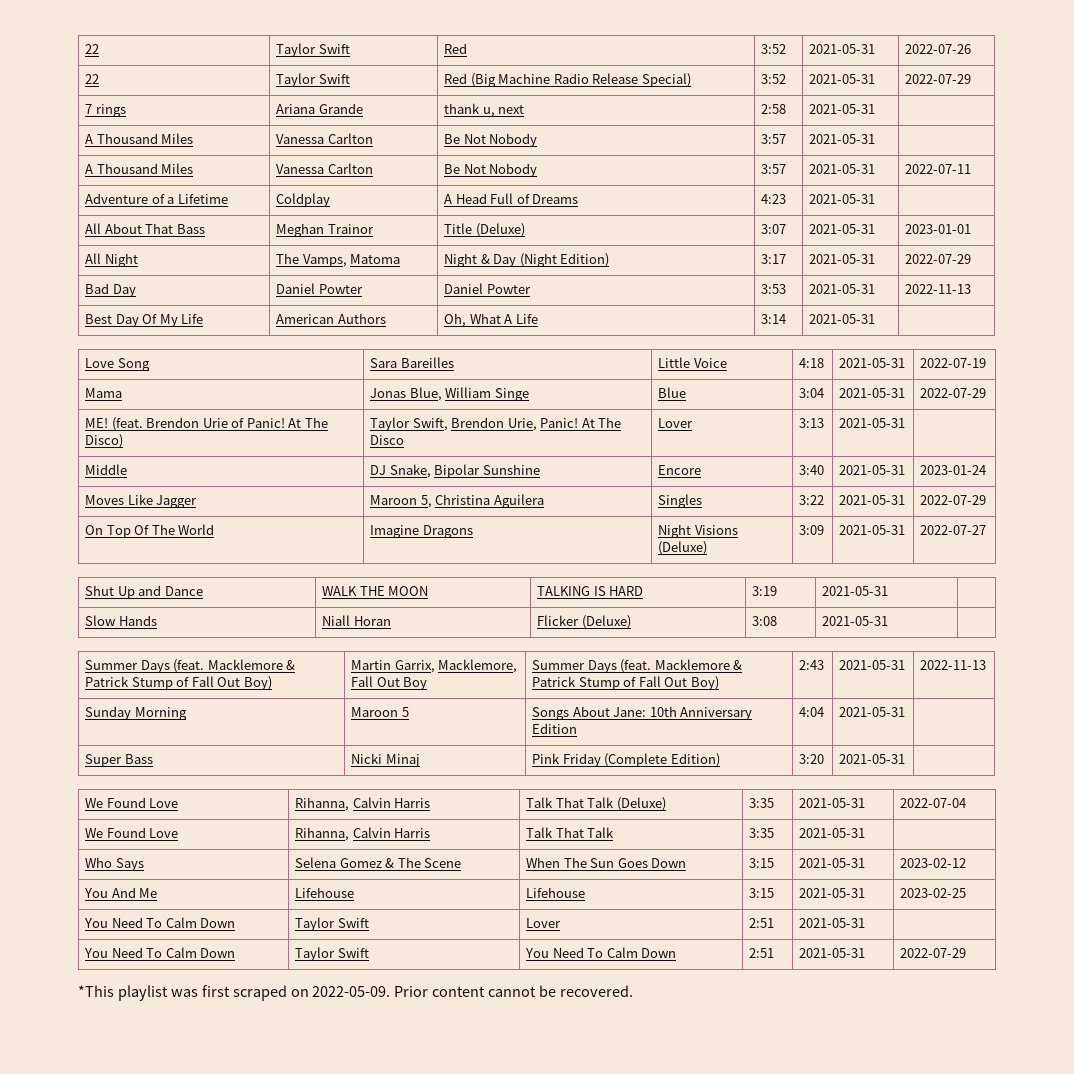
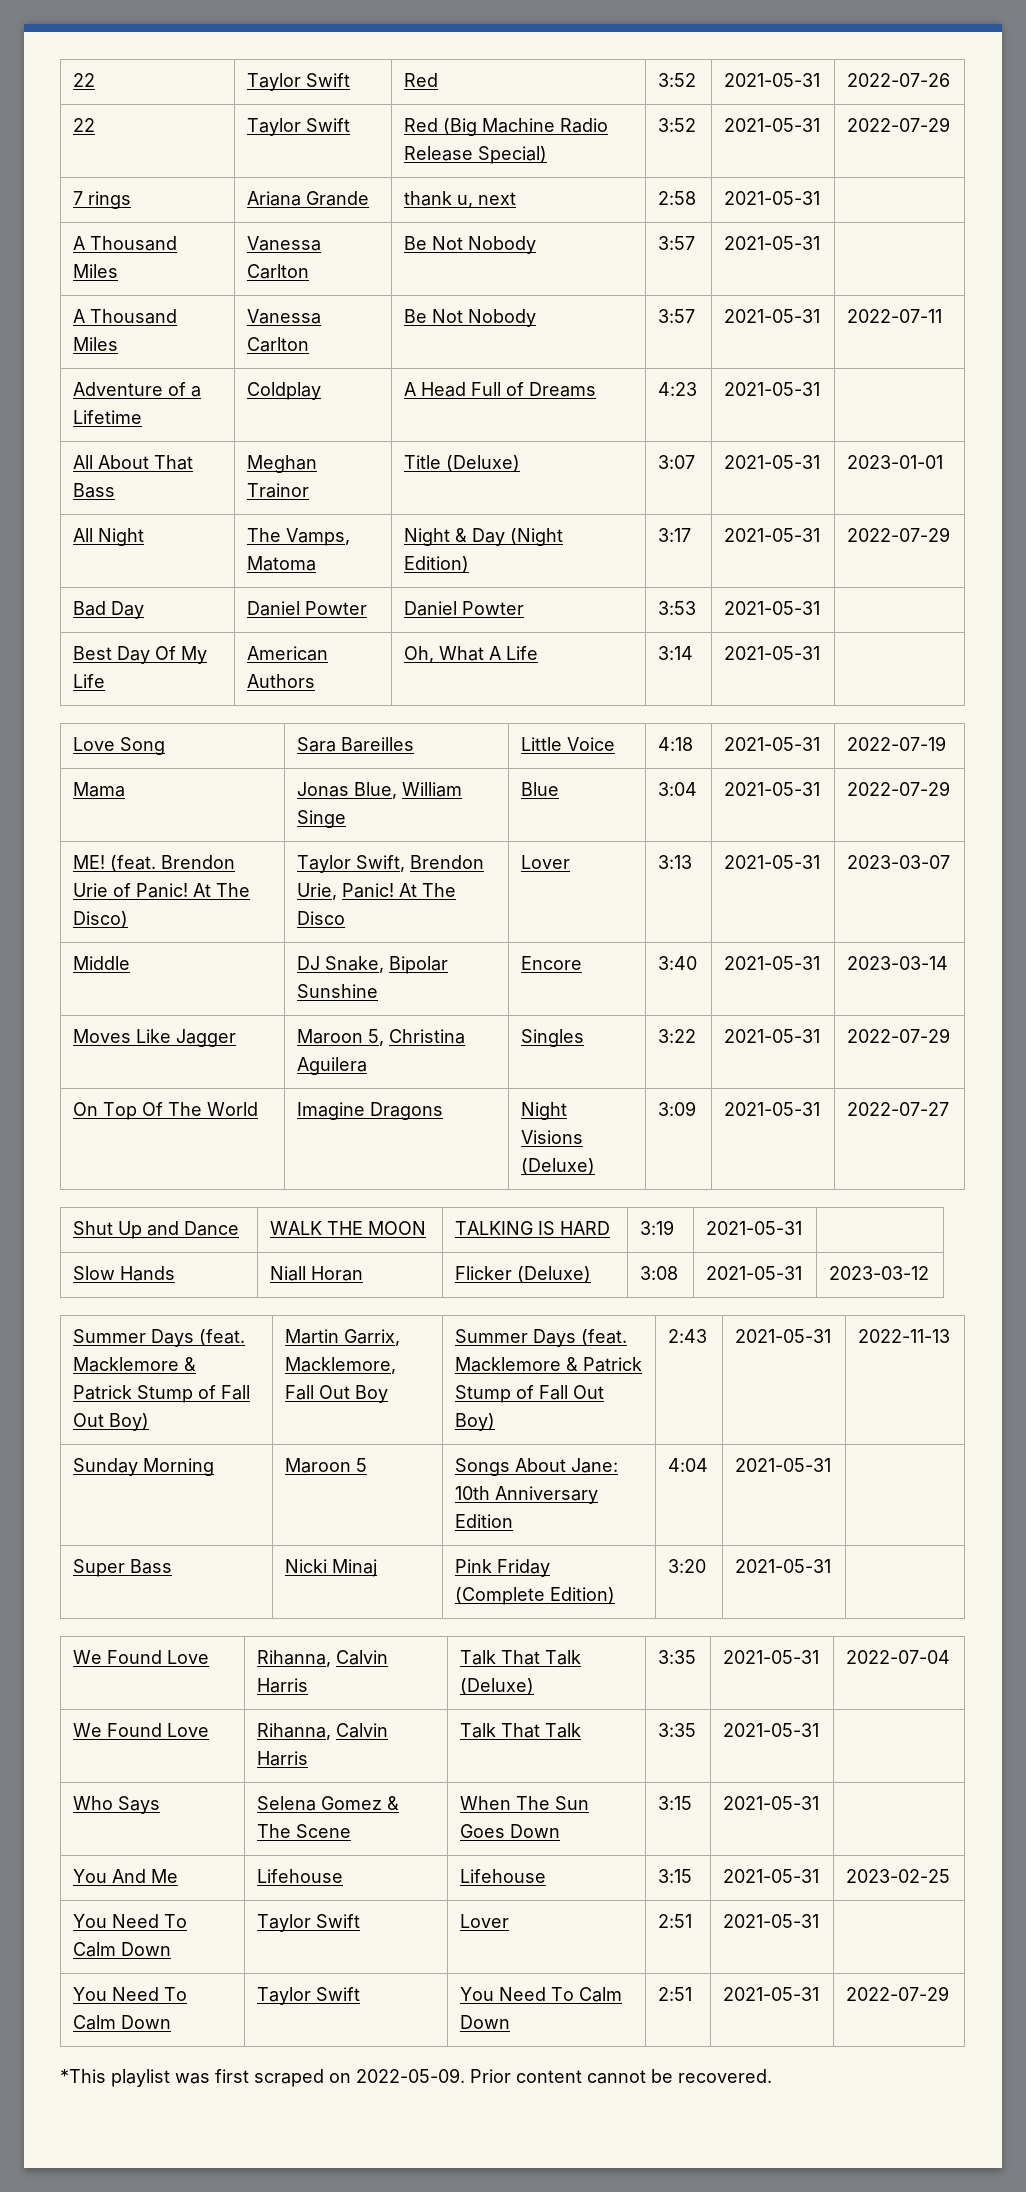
[905,284,972,294] 2022-11-13 -> (821, 608) none
(906, 423) none -> [847,855,951,869] 2023-03-07
[920,465,987,475] 2023-01-24 -> [847,956,949,970] 2023-03-14
(889, 621) none -> [829,1266,930,1280] 2023-03-12
[900,858,967,868] 2023-02-12 -> (820, 1803) none

